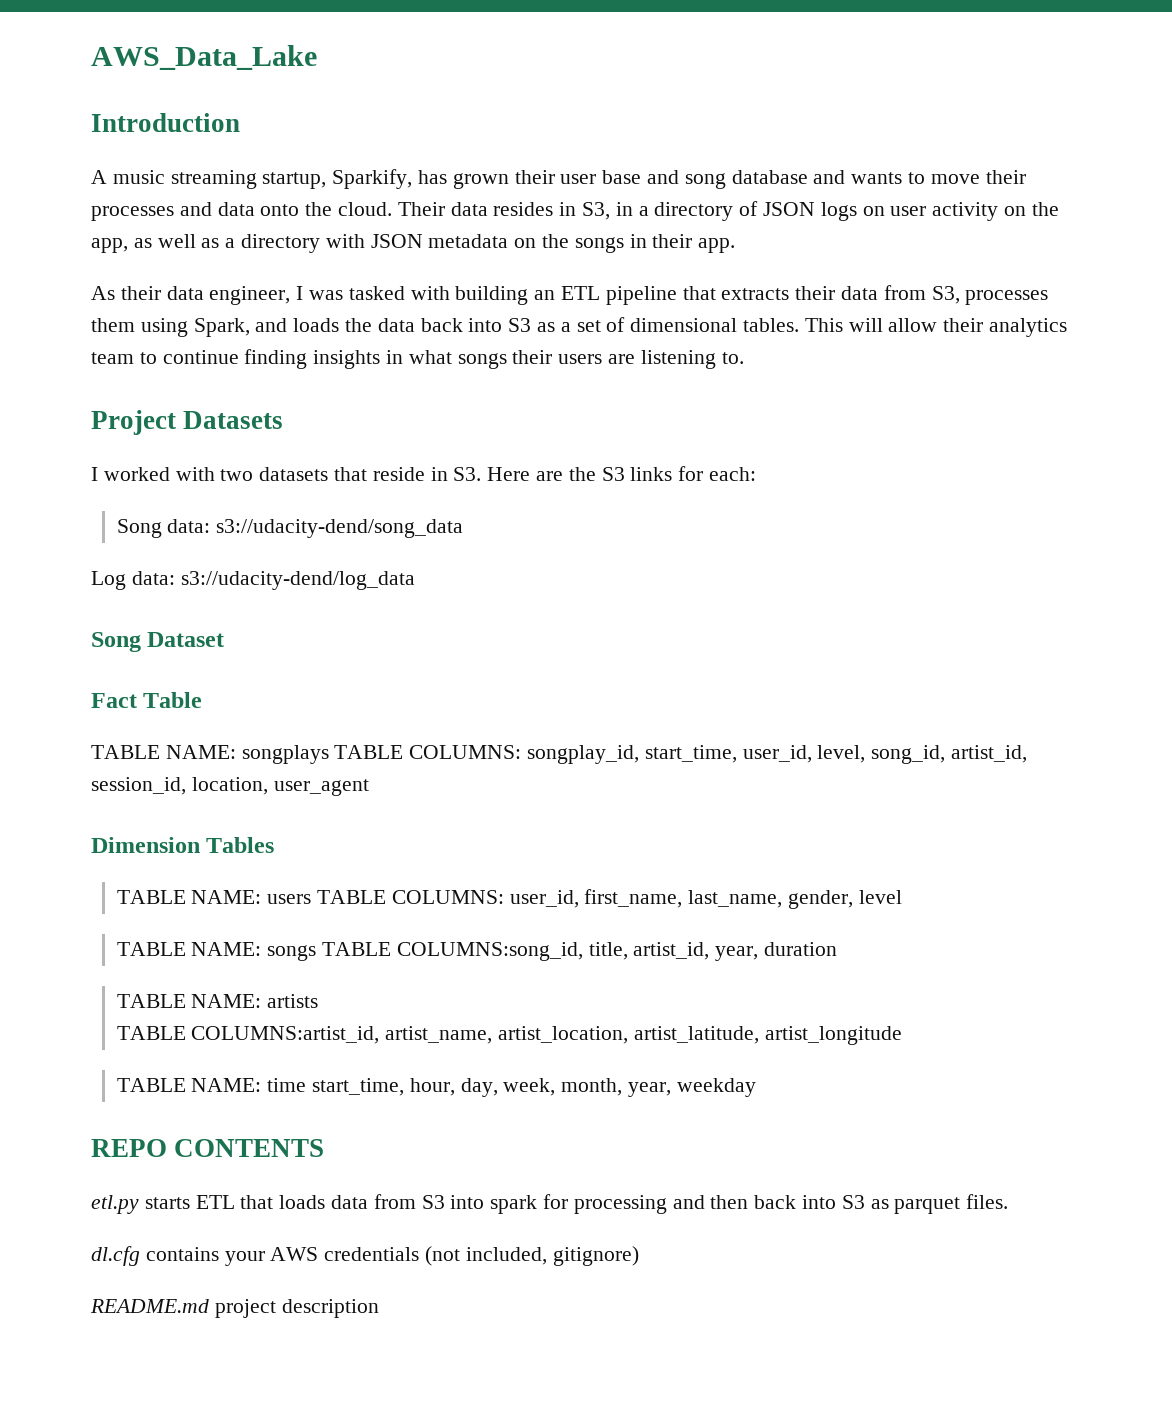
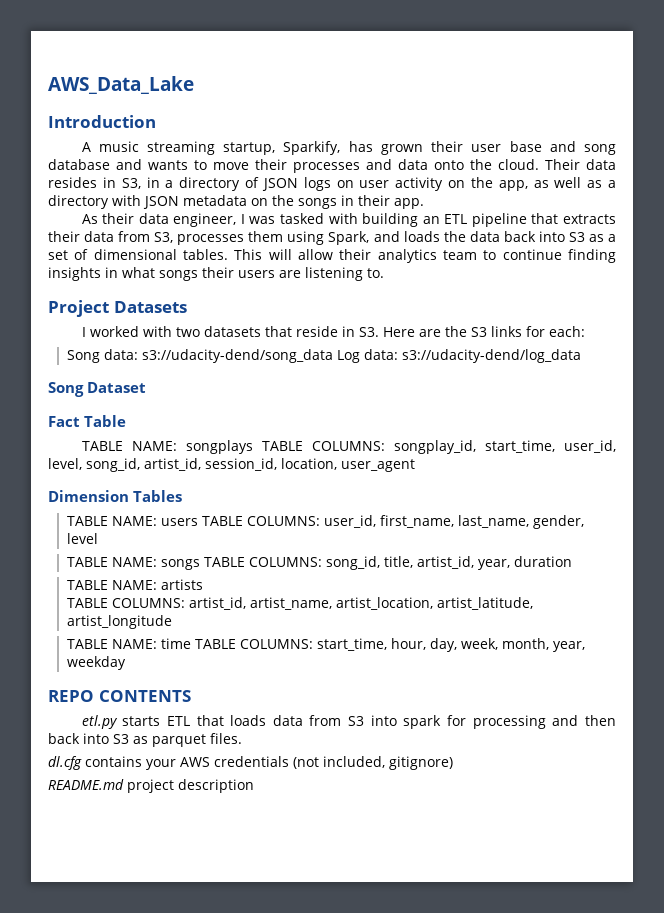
(464, 528) // -> (333, 356) none
[396,942,583,961] COLUMNS:song_id, -> [248,556,380,570] COLUMNS: song_id,
[191,1026,380,1044] COLUMNS:artist_id, -> [111,597,246,610] COLUMNS: artist_id,
(307, 1085) none -> [194,639,313,649] TABLE COLUMNS:

